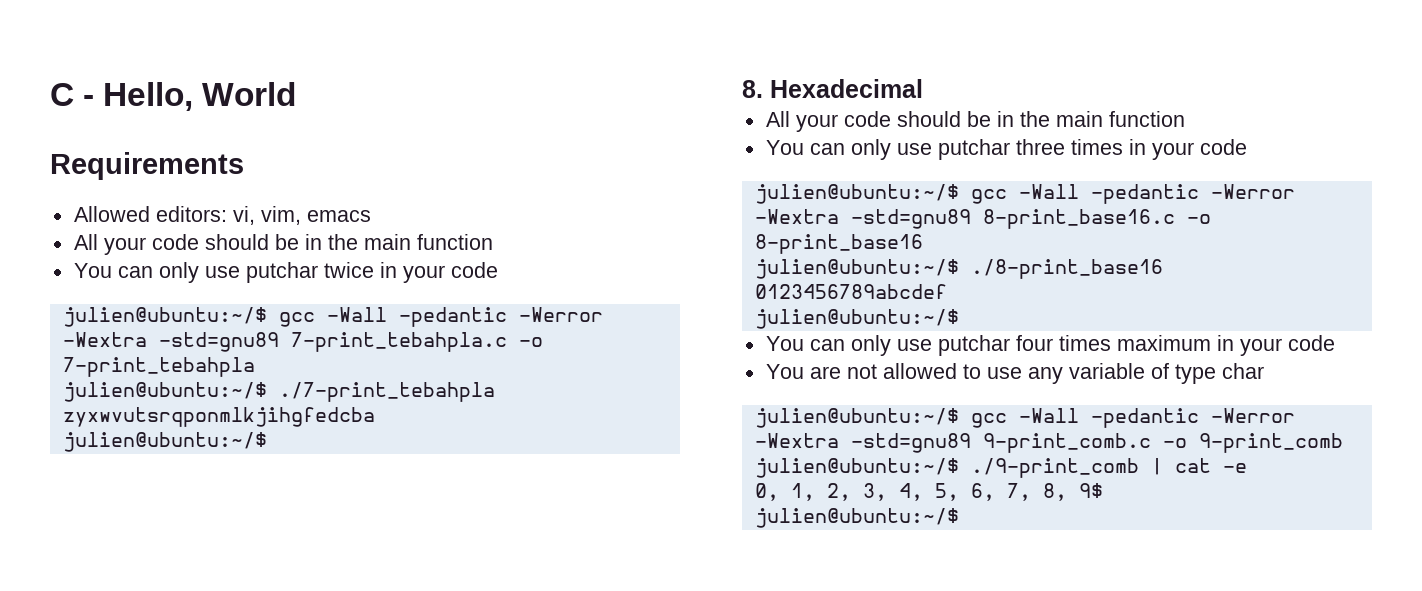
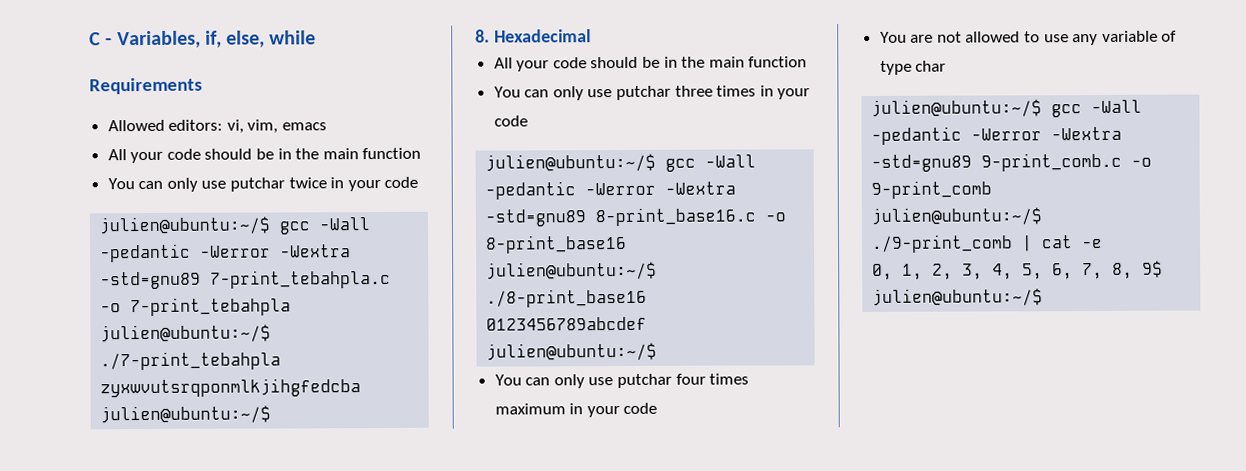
[103,82,297,111] Hello, World -> [116,30,317,49] Variables, if, else, while

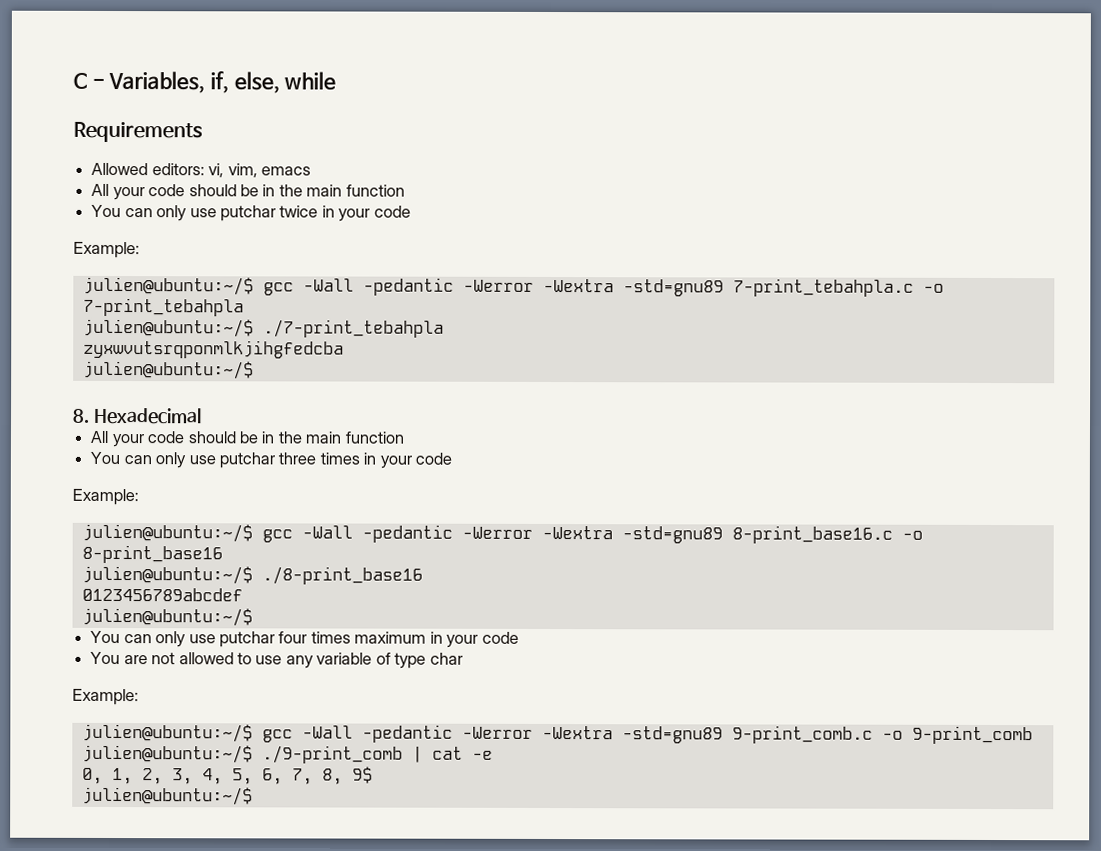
(419, 182) none -> [73,241,140,259] // Example:
(528, 121) none -> [72,488,139,506] // Example:
(947, 66) none -> [72,688,139,706] // Example:

